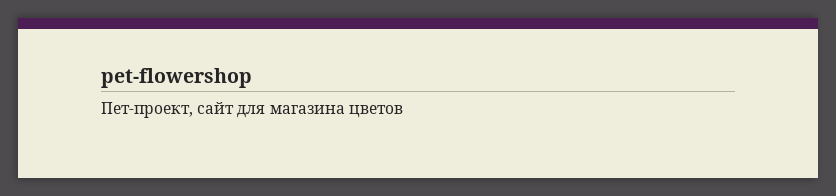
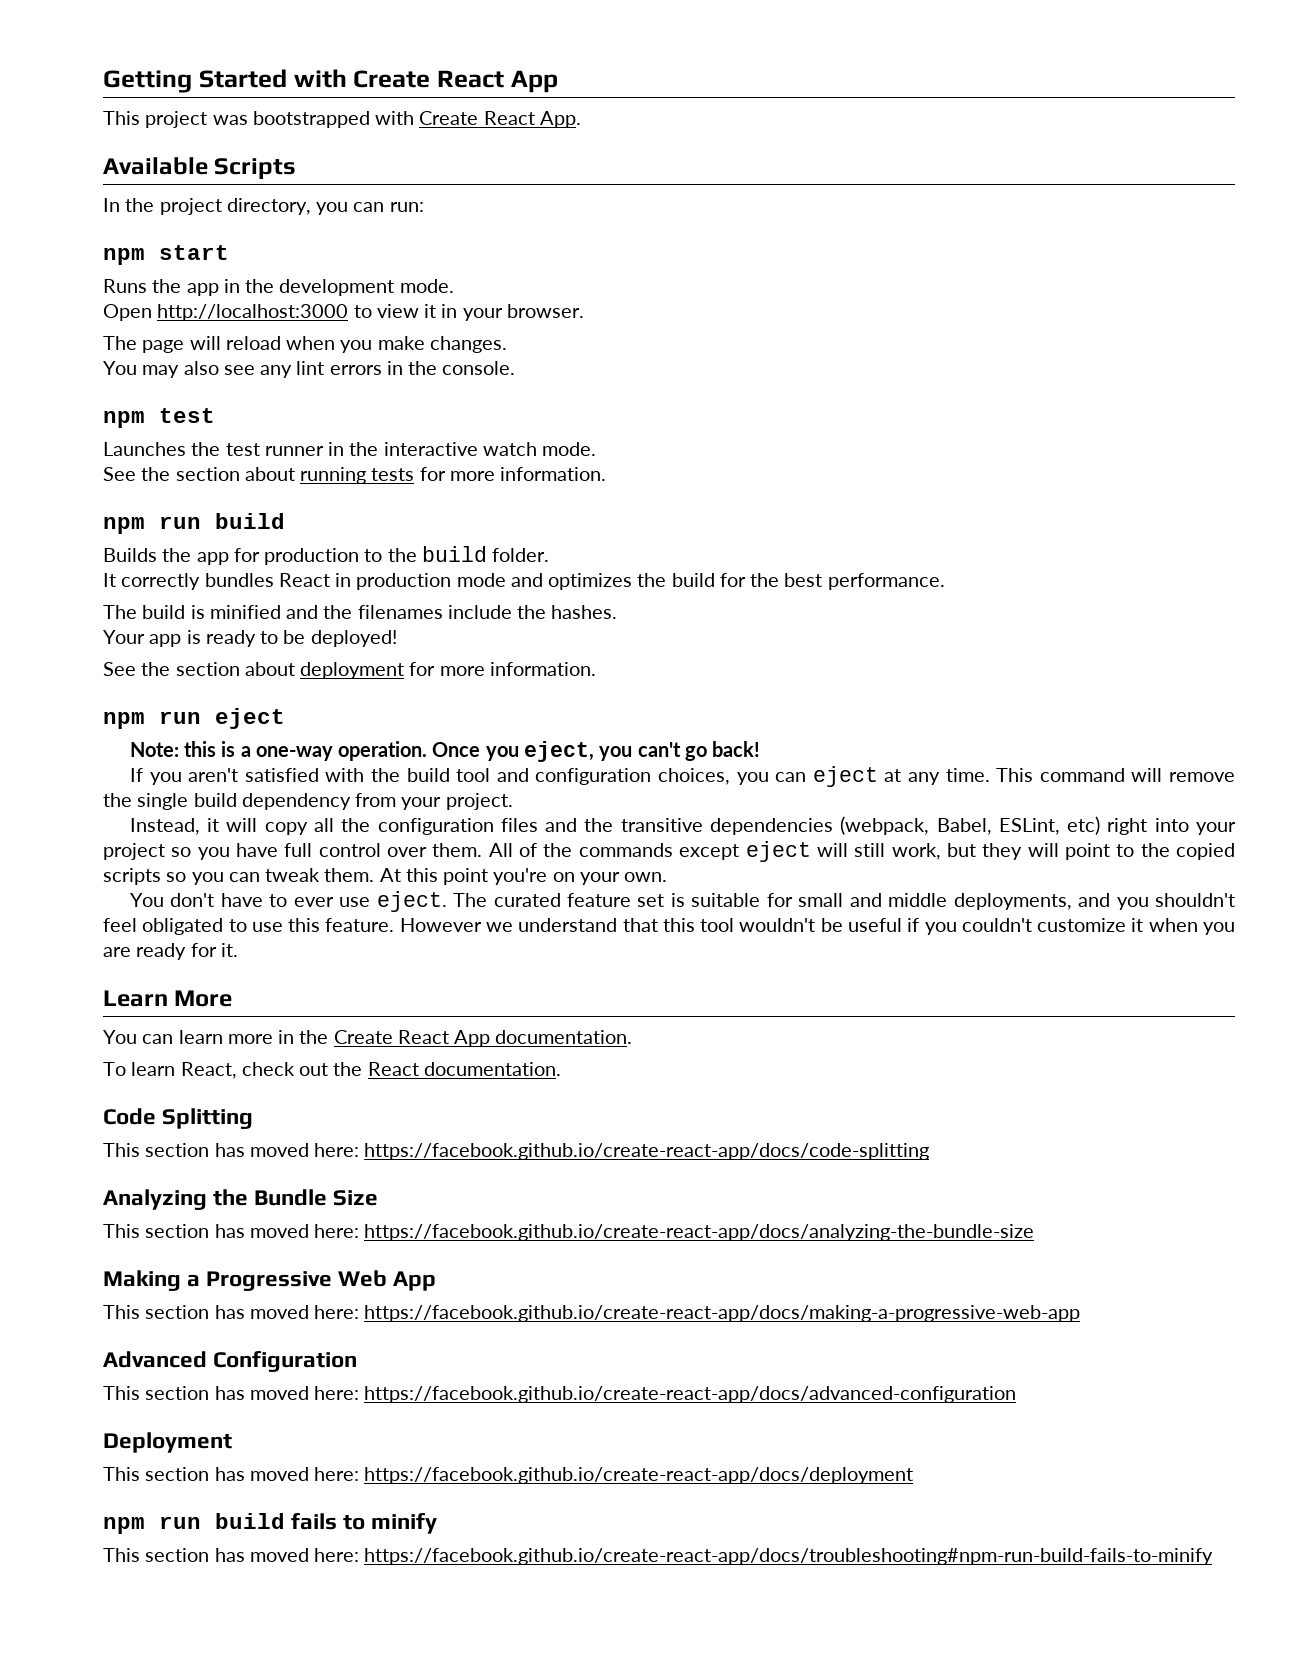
[101,68,252,88] [101,102,403,118] pet-flowershop // Пет-проект, сайт для магазина цветов -> [103,69,558,93] [103,111,581,128] [103,157,297,179] [103,198,424,215] [103,245,229,265] [103,279,454,296] [103,304,584,321] [103,336,507,353] [103,361,516,378] [103,408,215,428] [103,442,597,456] [103,467,607,484] [103,513,285,534] [103,546,550,565] [103,573,945,590] [103,605,618,619] [103,630,397,647] [103,662,596,679] [103,708,285,729] [129,741,761,762] [129,766,1235,787] [103,793,513,810] [129,816,1237,835] [103,841,1235,862] [103,868,668,885] [129,891,1235,912] [103,918,1236,935] [103,943,238,960] [103,990,233,1007] [103,1030,633,1047] [103,1062,561,1079] [103,1108,254,1129] [103,1143,930,1160] [103,1189,379,1210] [103,1224,1035,1241] [103,1270,437,1291] [103,1305,1081,1322] [103,1351,358,1372] [103,1386,1017,1403] [103,1432,232,1453] [103,1467,914,1484] [103,1513,438,1534] [103,1548,1214,1565] Getting Started with Create React App // This project was bootstrapped with Create React App. // Available Scripts // In the project directory, you can run: // npm start // Runs the app in the development mode. // Open http://localhost:3000 to view it in your browser. // The page will reload when you make changes. // You may also see any lint errors in the console. // npm test // Launches the test runner in the interactive watch mode. // See the section about running tests for more information. // npm run build // Builds the app for production to the build folder. // It correctly bundles React in production mode and optimizes the build for the best performance. // The build is minified and the filenames include the hashes. // Your app is ready to be deployed! // See the section about deployment for more information. // npm run eject // Note: this is a one-way operation. Once you eject, you can't go back! // If you aren't satisfied with the build tool and configuration choices, you can eject at any time. This command will remove the single build dependency from your project. // Instead, it will copy all the configuration files and the transitive dependencies (webpack, Babel, ESLint, etc) right into your project so you have full control over them. All of the commands except eject will still work, but they will point to the copied scripts so you can tweak them. At this point you're on your own. // You don't have to ever use eject. The curated feature set is suitable for small and middle deployments, and you shouldn't feel obligated to use this feature. However we understand that this tool wouldn't be useful if you couldn't customize it when you are ready for it. // Learn More // You can learn more in the Create React App documentation. // To learn React, check out the React documentation. // Code Splitting // This section has moved here: https://facebook.github.io/create-react-app/docs/code-splitting // Analyzing the Bundle Size // This section has moved here: https://facebook.github.io/create-react-app/docs/analyzing-the-bundle-size // Making a Progressive Web App // This section has moved here: https://facebook.github.io/create-react-app/docs/making-a-progressive-web-app // Advanced Configuration // This section has moved here: https://facebook.github.io/create-react-app/docs/advanced-configuration // Deployment // This section has moved here: https://facebook.github.io/create-react-app/docs/deployment // npm run build fails to minify // This section has moved here: https://facebook.github.io/create-react-app/docs/troubleshooting#npm-run-build-fails-to-minify

